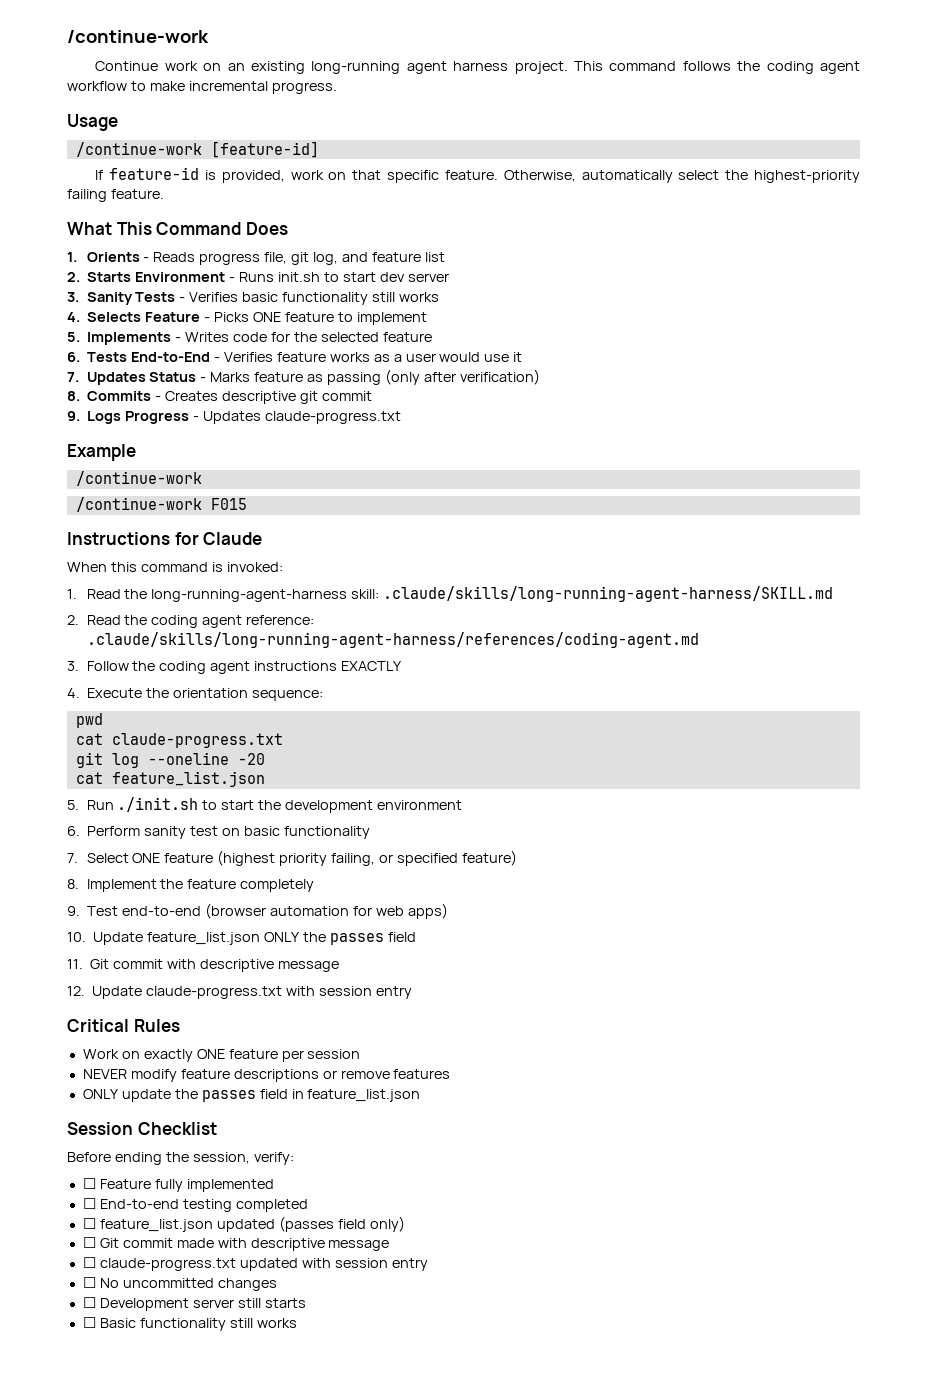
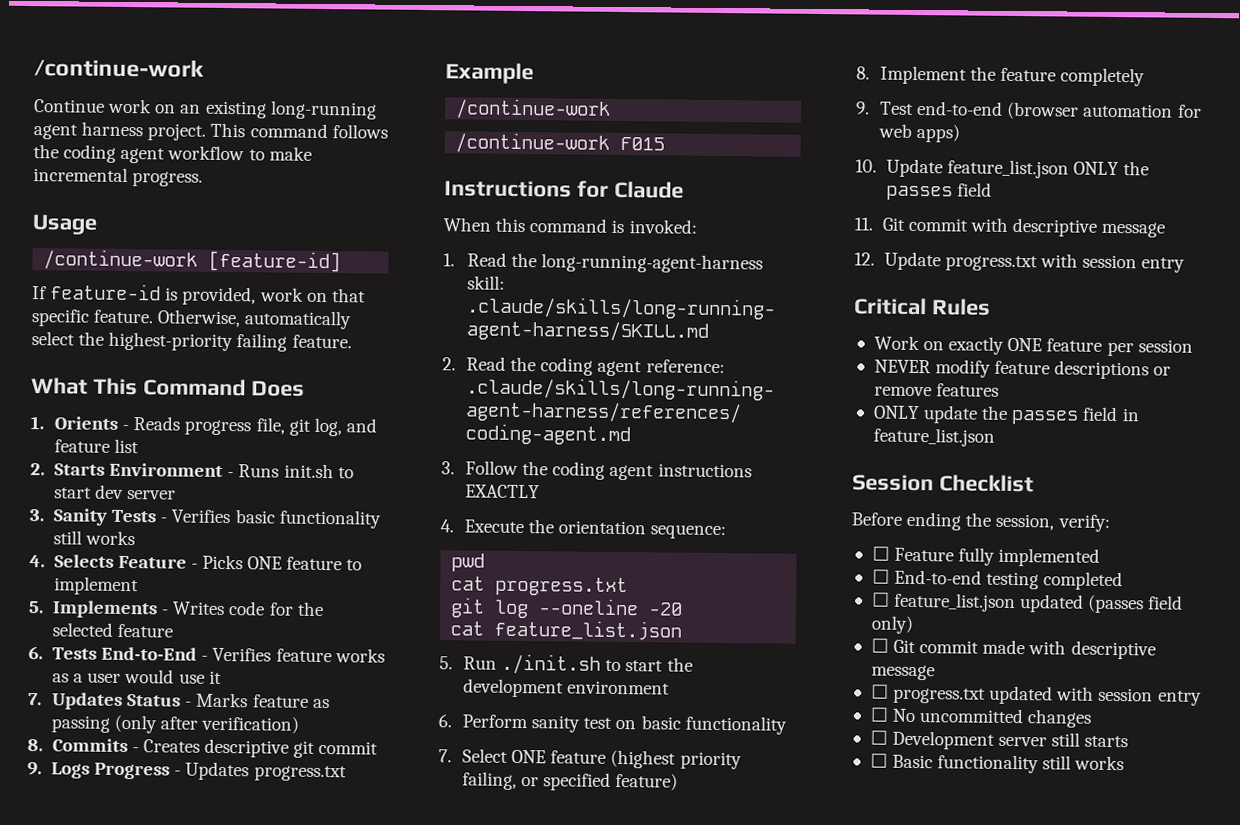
[264,411,401,424] claude-progress.txt -> [253,765,347,782] progress.txt
[111,733,283,748] claude-progress.txt -> [495,576,629,597] progress.txt
[146,986,283,999] claude-progress.txt -> [944,255,1038,272] progress.txt
[99,1258,236,1271] claude-progress.txt -> [893,687,987,704] progress.txt

